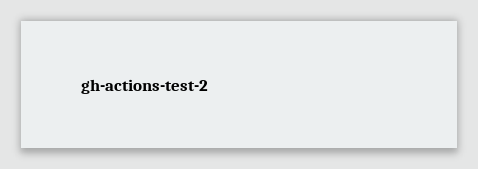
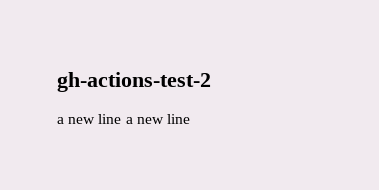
(208, 86) none -> [57,114,190,124] // a new line a new line

